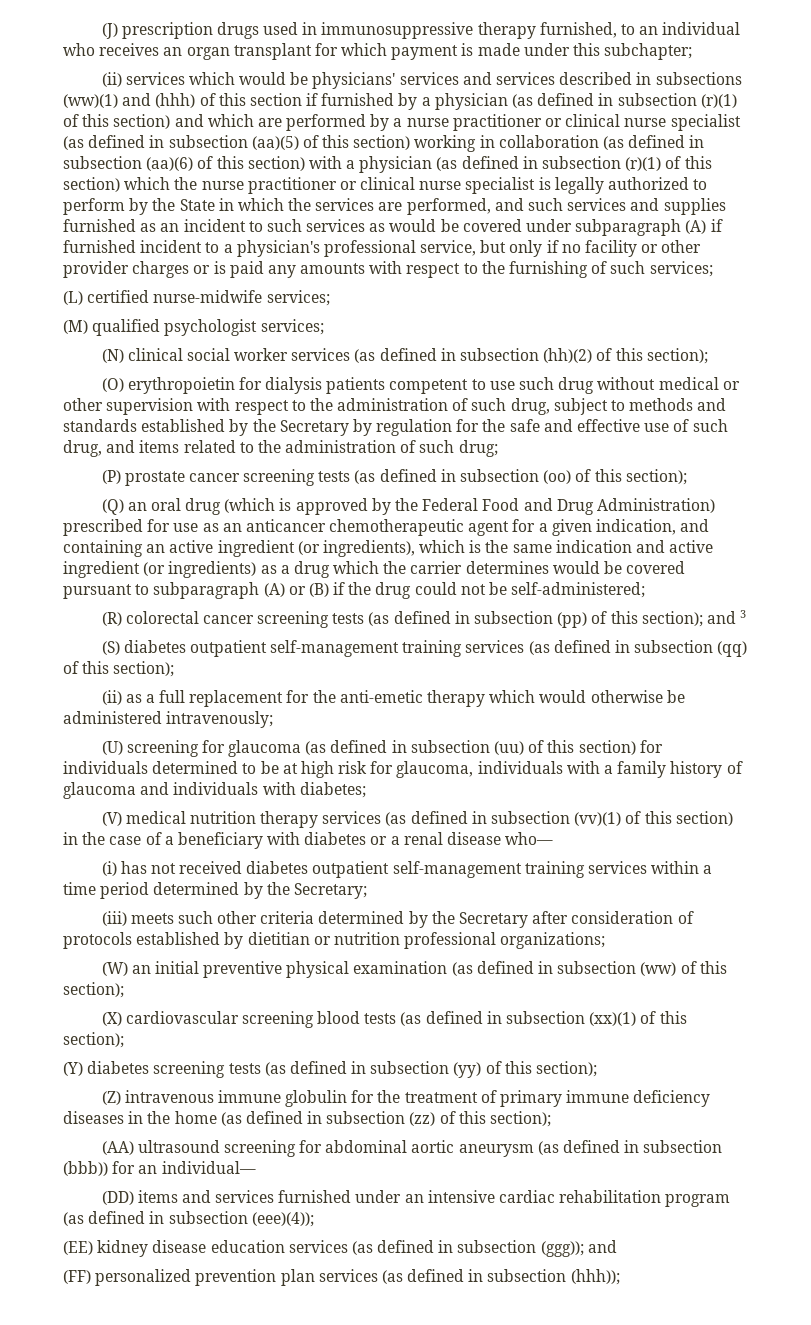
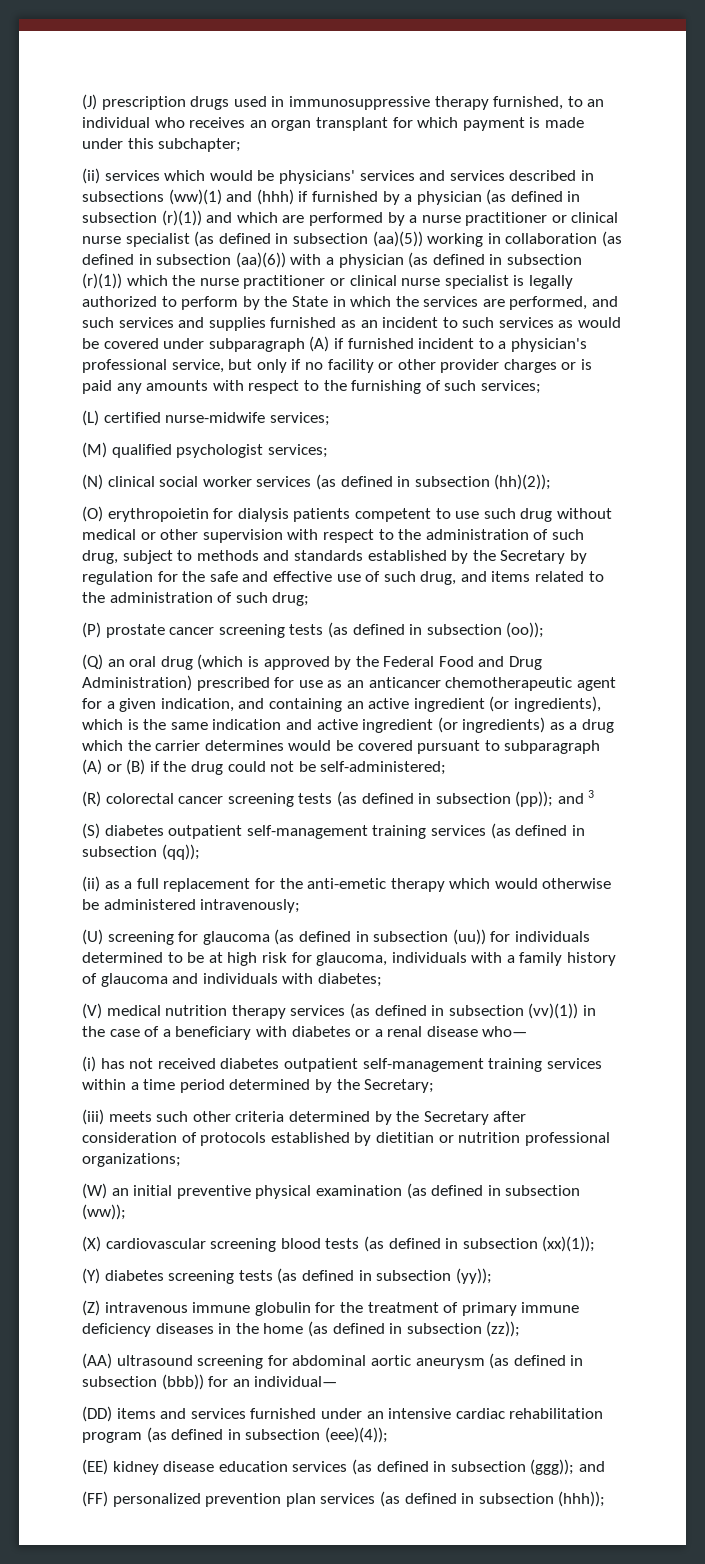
[199,93,302,106] of this section -> (294, 197) none
[700,94,737,108] [63,114,171,129] (r)(1) of this section) -> [161,210,202,226] (r)(1))
[251,135,411,150] (aa)(5) of this section) -> [372,231,423,247] (aa)(5))
[146,156,305,171] (aa)(6) of this section) -> [235,252,286,268] (aa)(6))
[625,156,712,171] [63,177,120,192] (r)(1) of this section) -> [82,273,122,289] (r)(1))
[543,348,708,364] (hh)(2) of this section); -> [494,474,552,490] (hh)(2));
[543,469,687,485] (oo) of this section); -> [506,622,545,638] (oo));
[557,611,703,628] (pp) of this section); -> [515,791,554,807] (pp));
[717,641,748,657] [63,661,175,677] (qq) of this section); -> [161,844,200,860] (qq));
[494,740,636,755] (uu) of this section) -> [452,929,486,945] (uu))
[574,811,733,826] (vv)(1) of this section) -> [528,1003,579,1019] (vv)(1))
[640,961,727,976] [63,982,124,998] (ww) of this section); -> [82,1204,126,1220] (ww));
[589,1011,687,1026] [63,1032,124,1048] (xx)(1) of this section); -> [542,1236,596,1252] (xx)(1));
[453,1061,598,1078] (yy) of this section); -> [455,1268,492,1284] (yy));
[409,1111,552,1127] (zz) of this section); -> [486,1321,521,1337] (zz));

